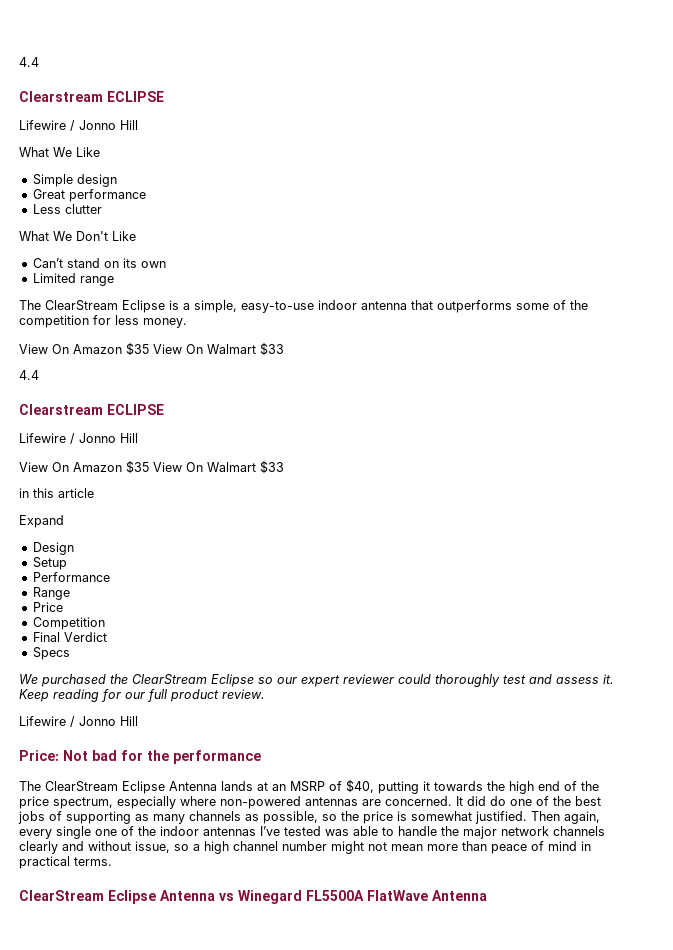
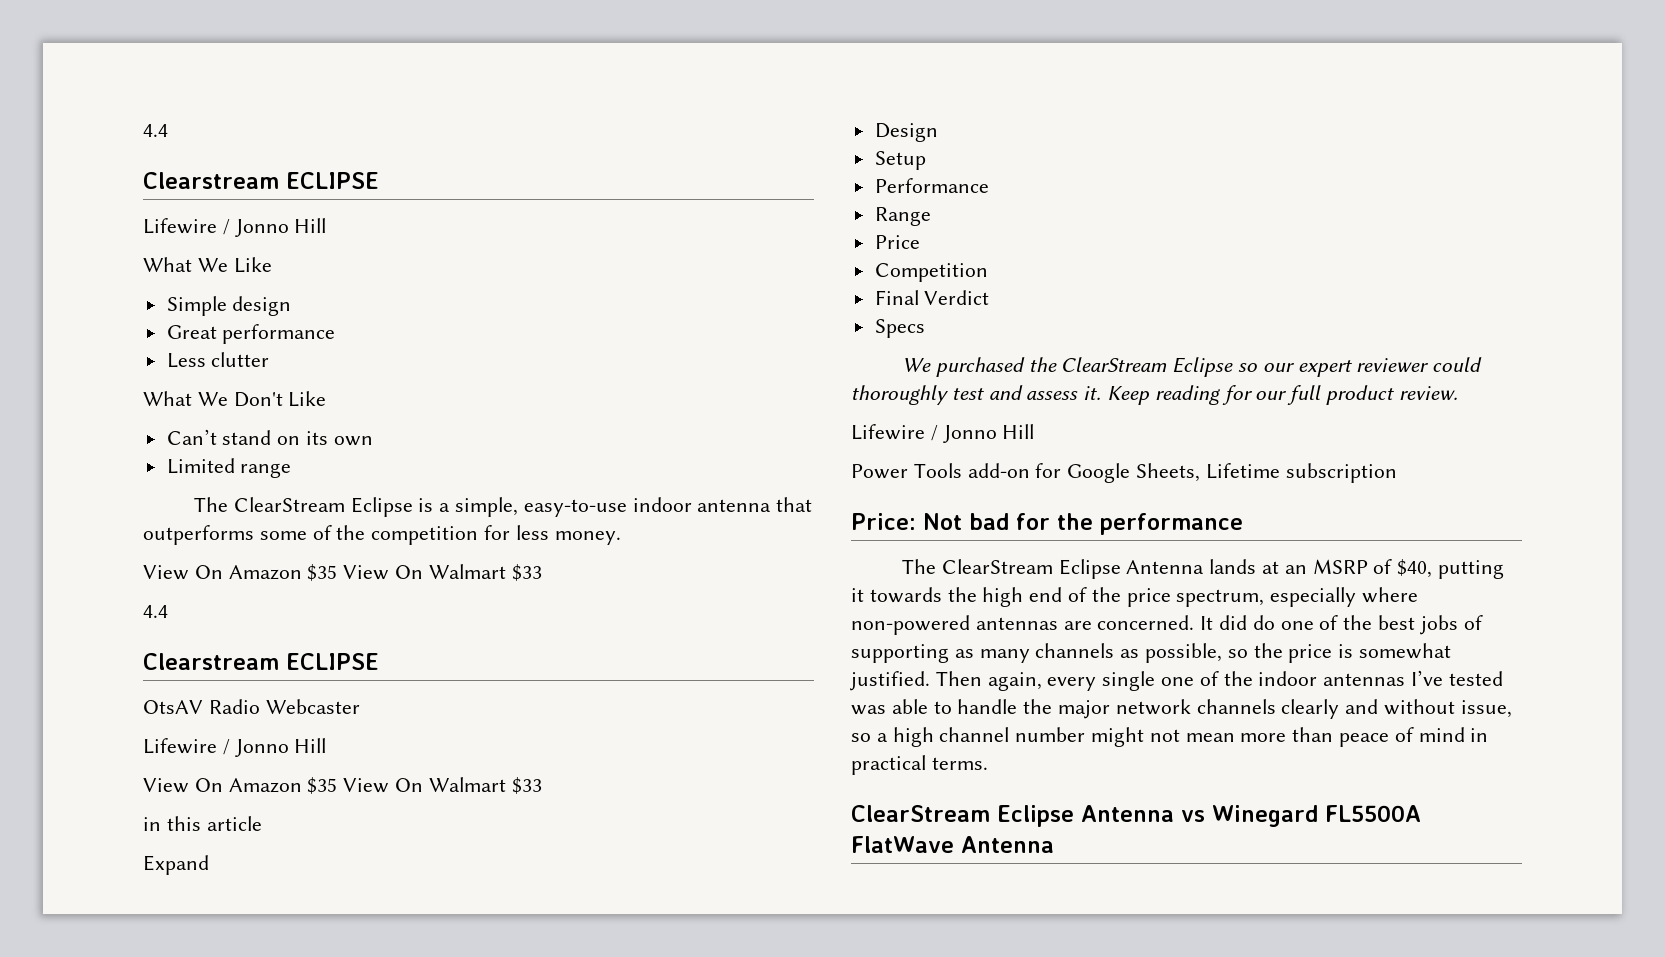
(164, 409) none -> [143,699,360,714] // OtsAV Radio Webcaster
(138, 721) none -> [851,463,1397,483] // Power Tools add-on for Google Sheets, Lifetime subscription

